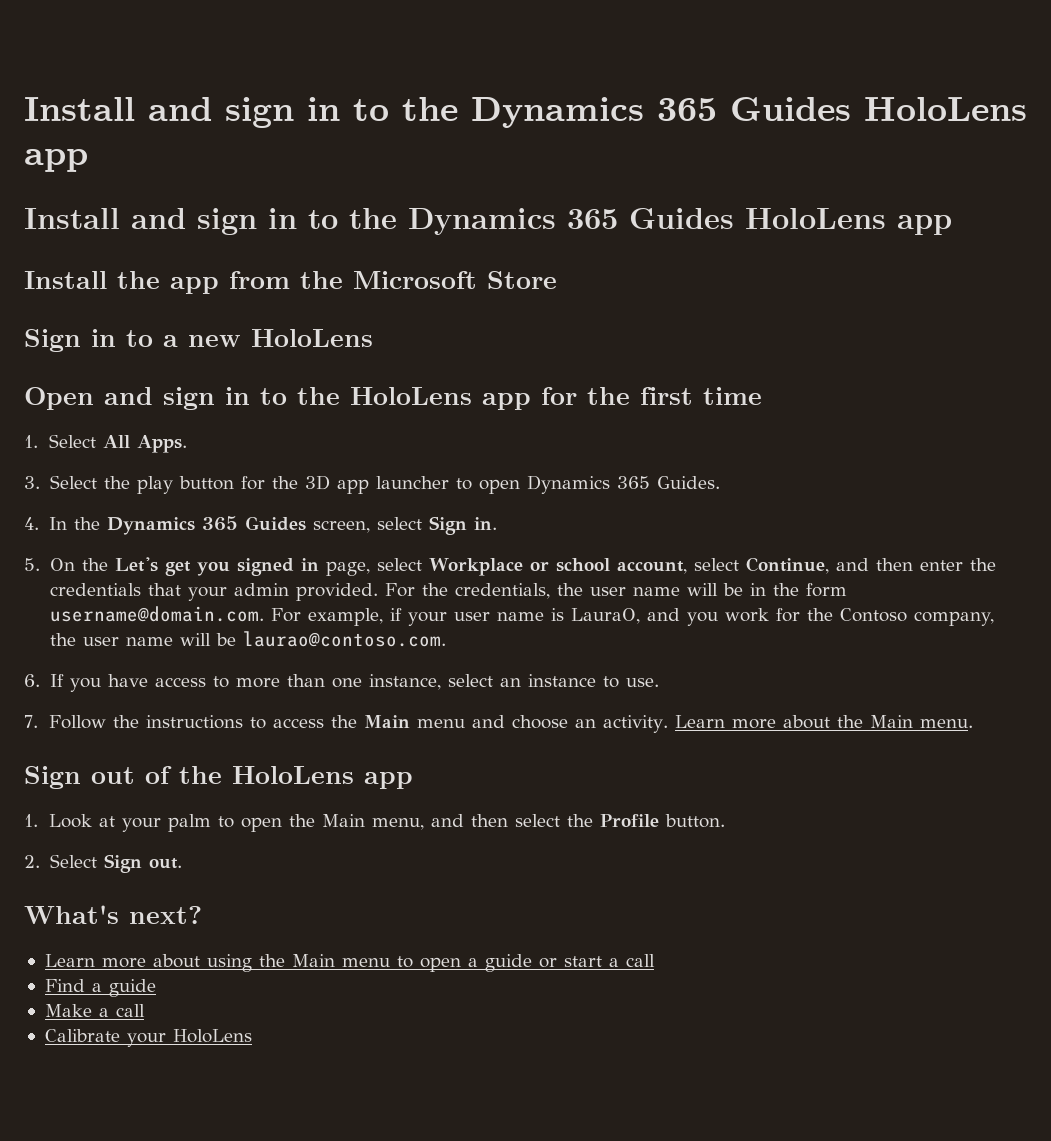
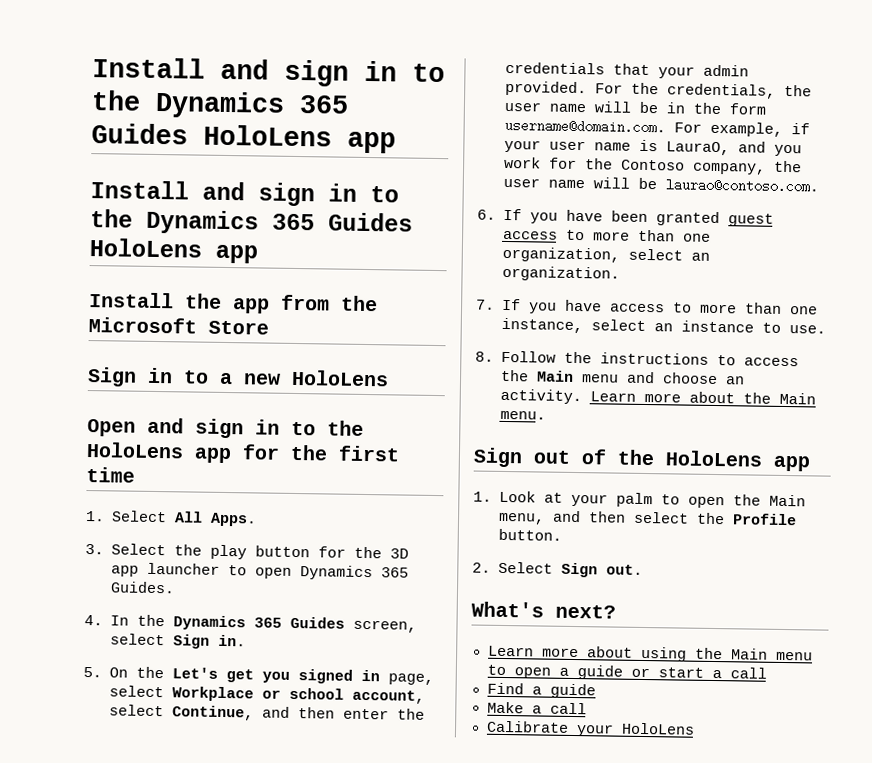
(148, 680) none -> [610,210,774,227] [502,229,711,242] [501,246,710,263] [501,265,620,282] [476,298,602,314] been granted guest access to more than one organization, select an organization. // 7. If you have
[24,715,38,728] 7. -> [475,351,494,362] 8.

